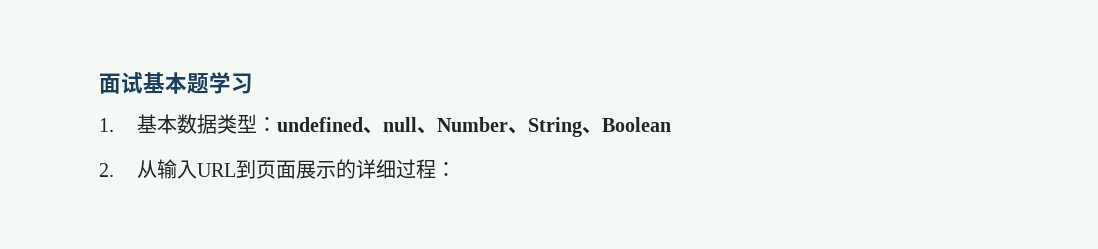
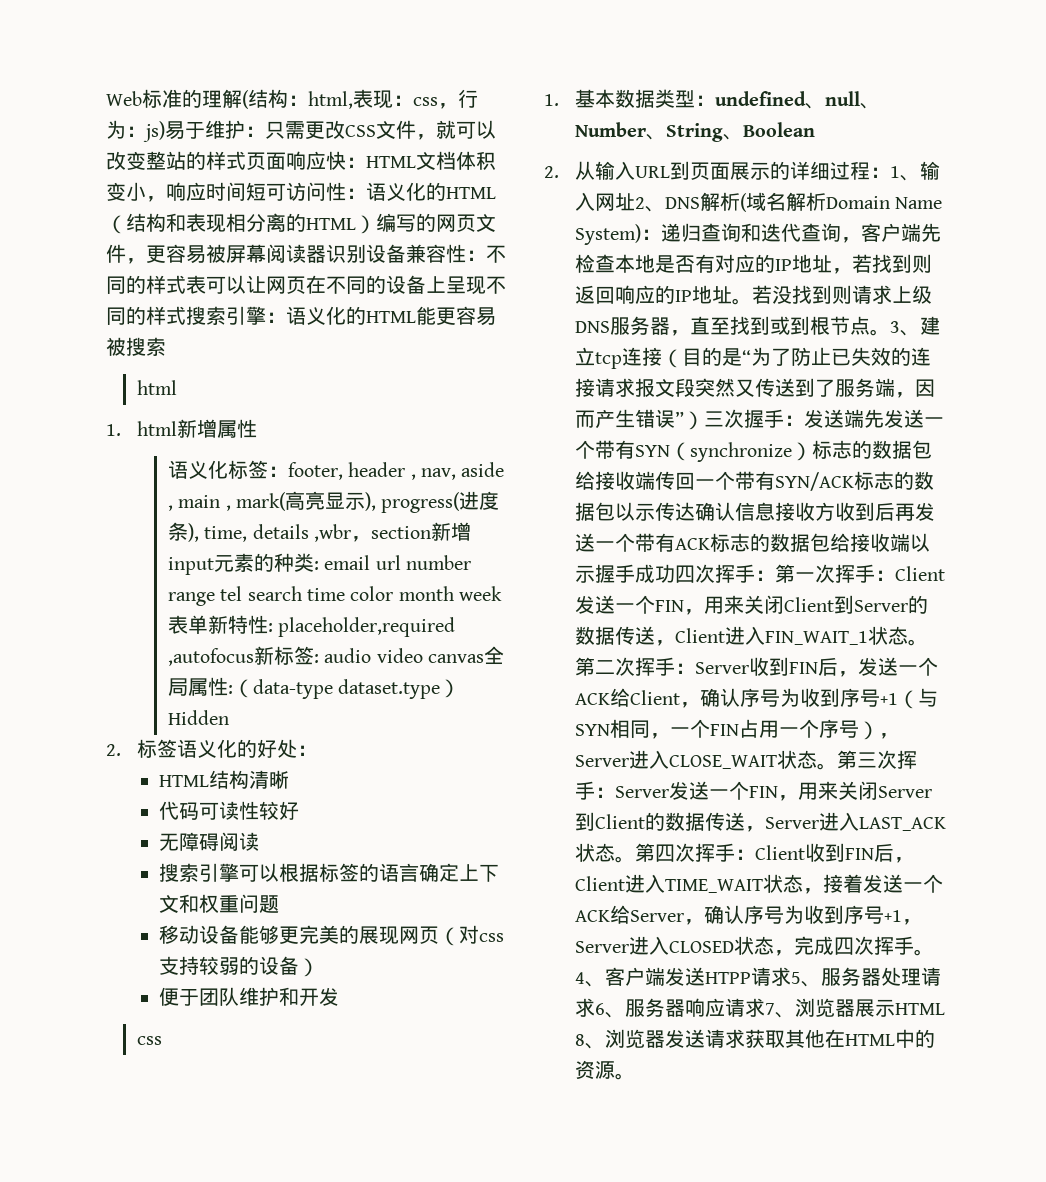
[99,72,253,94] 面试基本题学习 -> [106,89,478,109] [106,120,496,142] [106,151,496,170] [106,182,496,202] [106,213,496,234] [106,244,506,264] [106,275,506,295] [106,306,496,326] [106,337,166,356] [136,380,177,395] [106,419,257,438] [167,460,505,480] [167,491,500,513] [167,522,471,542] [167,553,471,575] [167,586,503,606] [167,615,456,637] [167,646,504,666] [167,677,461,699] [167,710,229,725] [106,739,317,758] [158,770,289,789] [158,801,299,820] [158,832,259,851] [158,863,499,882] [158,894,279,913] [158,925,504,946] [158,956,319,977] [158,987,339,1006] [136,1036,162,1045] Web标准的理解(结构：html,表现：css，行为：js)易于维护：只需更改CSS文件，就可以改变整站的样式页面响应快：HTML文档体积变小，响应时间短可访问性：语义化的HTML（结构和表现相分离的HTML）编写的网页文件，更容易被屏幕阅读器识别设备兼容性：不同的样式表可以让网页在不同的设备上呈现不同的样式搜索引擎：语义化的HTML能更容易被搜索 // html // 1. html新增属性 // 语义化标签：footer, header , nav, aside , main , mark(高亮显示), progress(进度条), time, details ,wbr，section新增input元素的种类: email url number range tel search time color month week表单新特性: placeholder,required ,autofocus新标签: audio video canvas全局属性:（data-type dataset.type）Hidden // 2.标签语义化的好处： // HTML结构清晰 // 代码可读性较好 // 无障碍阅读 // 搜索引擎可以根据标签的语言确定上下文和权重问题 // 移动设备能够更完美的展现网页（对css支持较弱的设备） // 便于团队维护和开发 // css
(457, 169) none -> [889,161,940,181] [574,192,943,212] [574,223,941,245] [574,254,932,274] [574,285,932,305] [574,316,940,336] [574,347,931,369] [574,378,935,398] [574,409,944,430] [574,440,932,462] [574,471,934,491] [574,502,935,521] [574,533,930,552] [574,564,945,583] [574,595,928,615] [574,626,928,646] [574,657,938,677] [574,688,938,709] [574,719,899,740] [574,750,917,770] [574,781,932,801] [574,812,946,832] [574,843,914,863] [574,874,943,894] [574,905,922,925] [574,936,934,956] [574,967,941,987] [574,998,945,1018] [574,1029,935,1049] [574,1060,635,1080] 1、输入网址2、DNS解析(域名解析Domain Name System)：递归查询和迭代查询，客户端先检查本地是否有对应的IP地址，若找到则返回响应的IP地址。若没找到则请求上级DNS服务器，直至找到或到根节点。3、建立tcp连接（目的是“为了防止已失效的连接请求报文段突然又传送到了服务端，因而产生错误”）三次握手：发送端先发送一个带有SYN（synchronize）标志的数据包给接收端传回一个带有SYN/ACK标志的数据包以示传达确认信息接收方收到后再发送一个带有ACK标志的数据包给接收端以示握手成功四次挥手：第一次挥手：Client发送一个FIN，用来关闭Client到Server的数据传送，Client进入FIN_WAIT_1状态。第二次挥手：Server收到FIN后，发送一个ACK给Client，确认序号为收到序号+1（与SYN相同，一个FIN占用一个序号），Server进入CLOSE_WAIT状态。第三次挥手：Server发送一个FIN，用来关闭Server到Client的数据传送，Server进入LAST_ACK状态。第四次挥手：Client收到FIN后，Client进入TIME_WAIT状态，接着发送一个ACK给Server，确认序号为收到序号+1，Server进入CLOSED状态，完成四次挥手。4、客户端发送HTPP请求5、服务器处理请求6、服务器响应请求7、浏览器展示HTML 8、浏览器发送请求获取其他在HTML中的资源。

